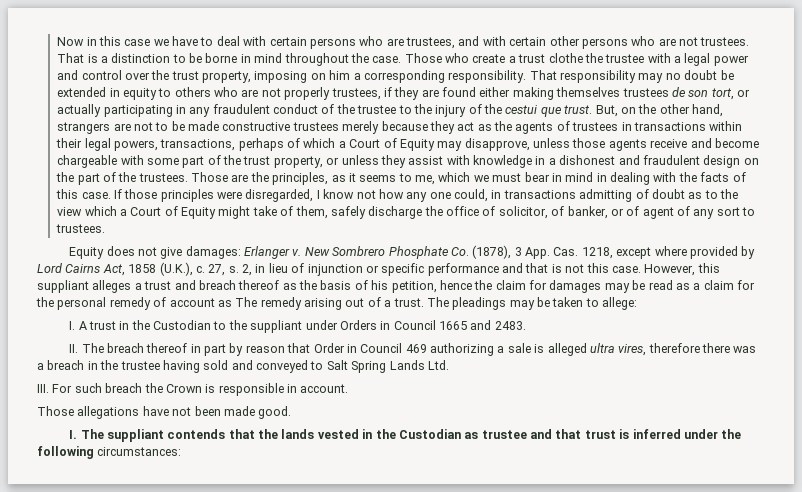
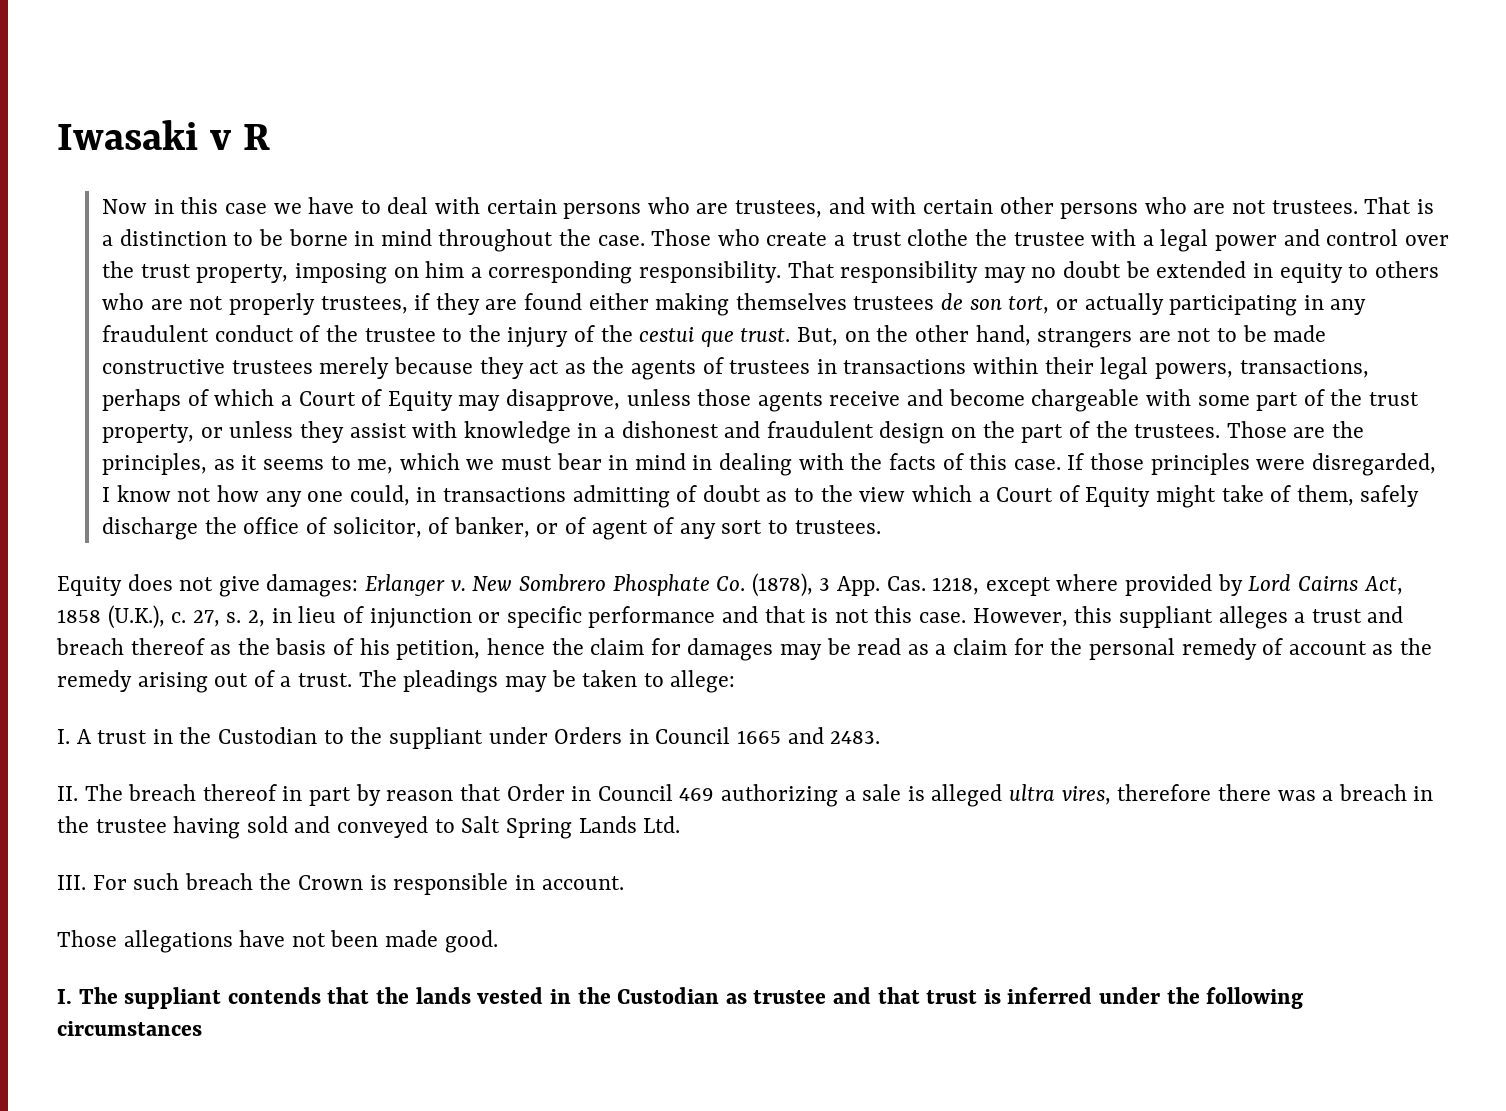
(57, 41) none -> [57,120,271,150] Iwasaki v R //
[235,297,258,307] The -> [1399,638,1432,655] the
[97,447,182,456] circumstances: -> [57,1021,202,1036] circumstances

